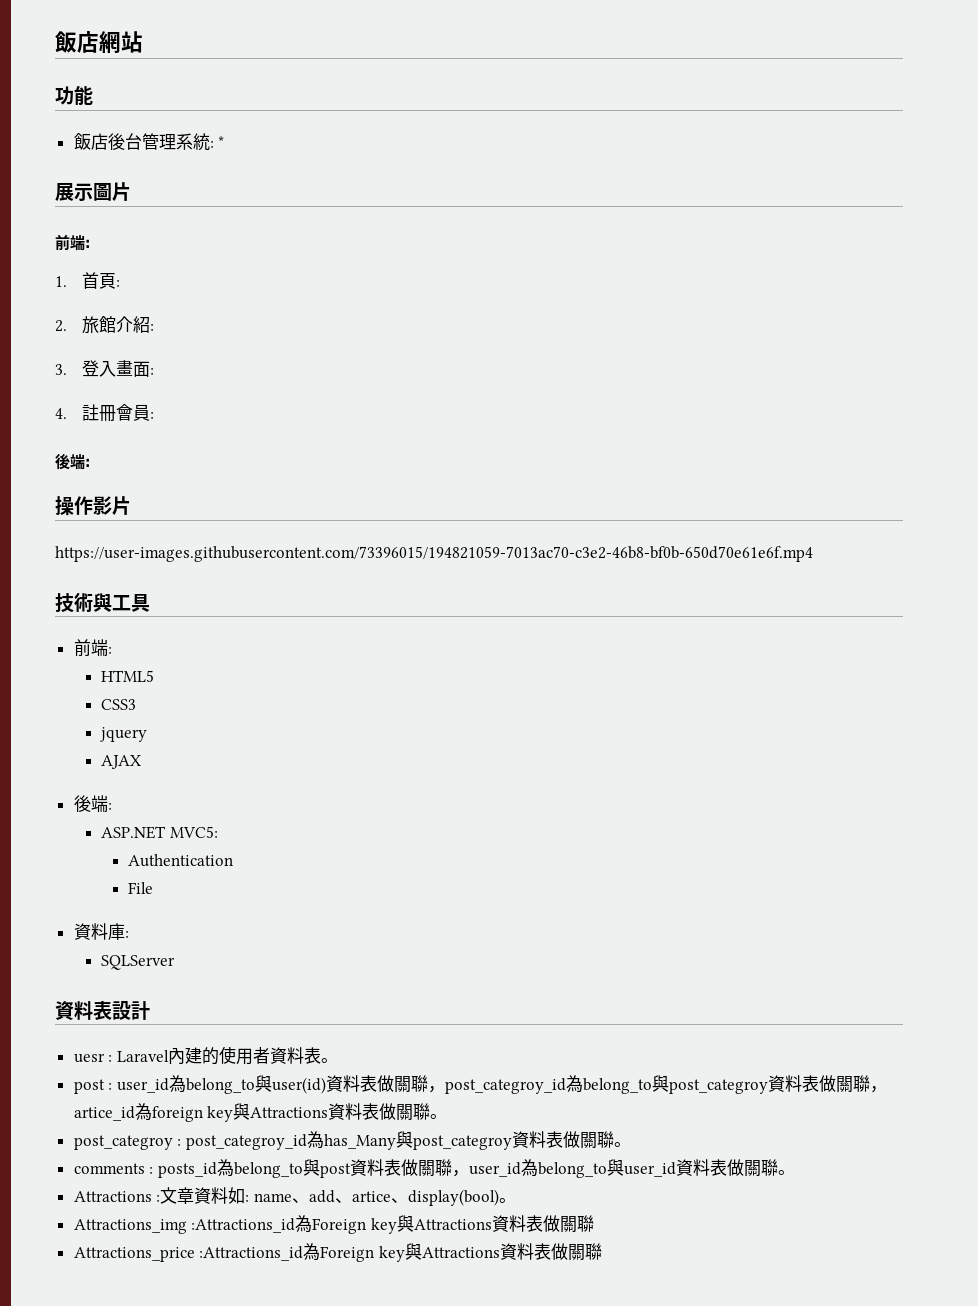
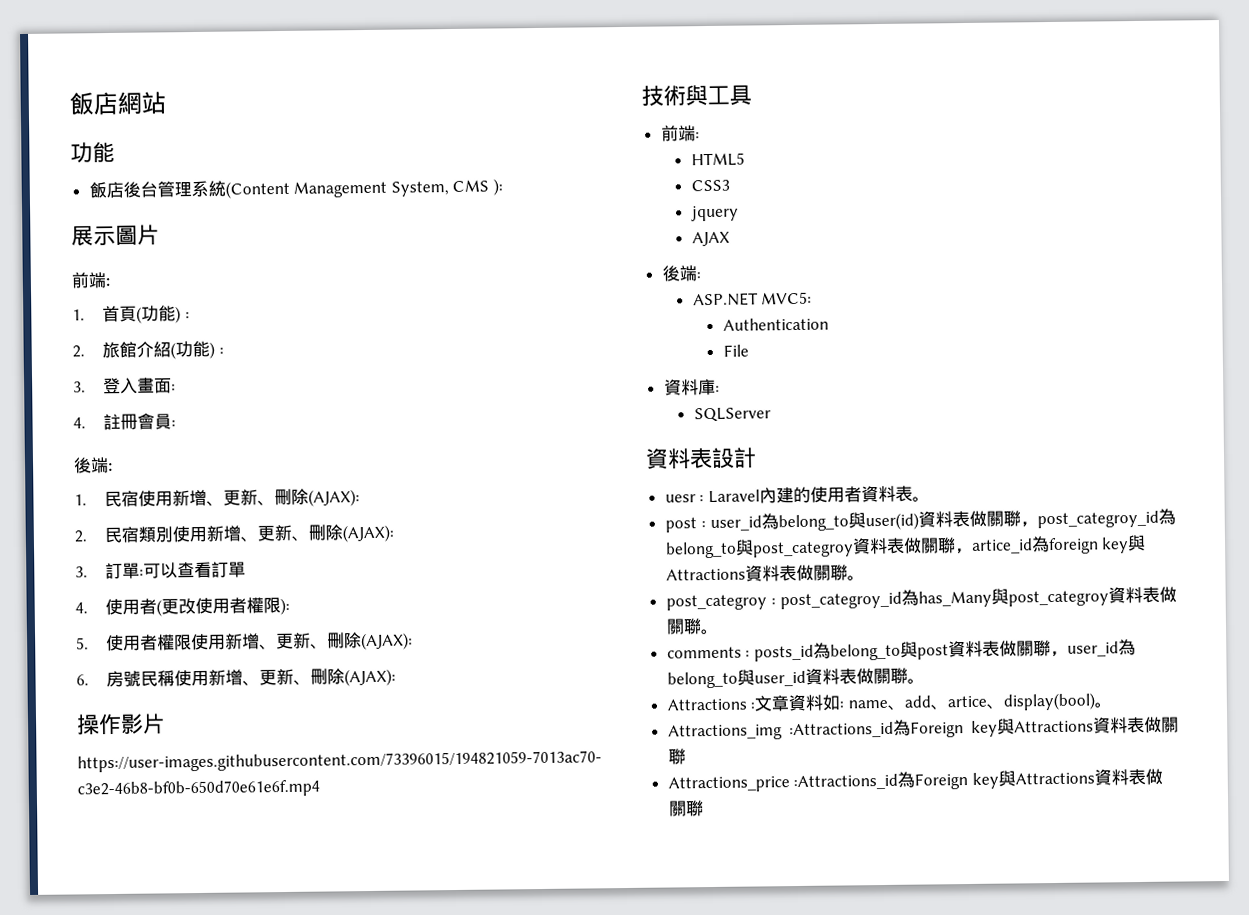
[209,136,225,148] : * -> [224,178,504,199] (Content Management System, CMS ):
(117, 281) none -> [136,305,182,324] (功能)
(151, 324) none -> [170,340,216,360] (功能)
(90, 462) none -> [74,488,361,508] [74,524,395,544] [75,561,247,580] [75,597,291,617] [76,632,414,652] [76,668,397,688] // 1.民宿使用新增、更新、刪除(AJAX): // 2.民宿類別使用新增、更新、刪除(AJAX): // 3.訂單:可以查看訂單 // 4.使用者(更改使用者權限): // 5.使用者權限使用新增、更新、刪除(AJAX): // 6.房號民稱使用新增、更新、刪除(AJAX):

